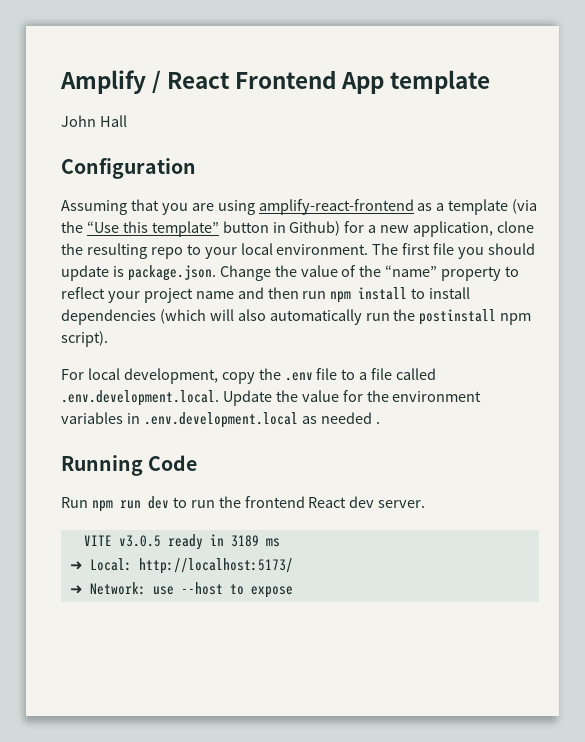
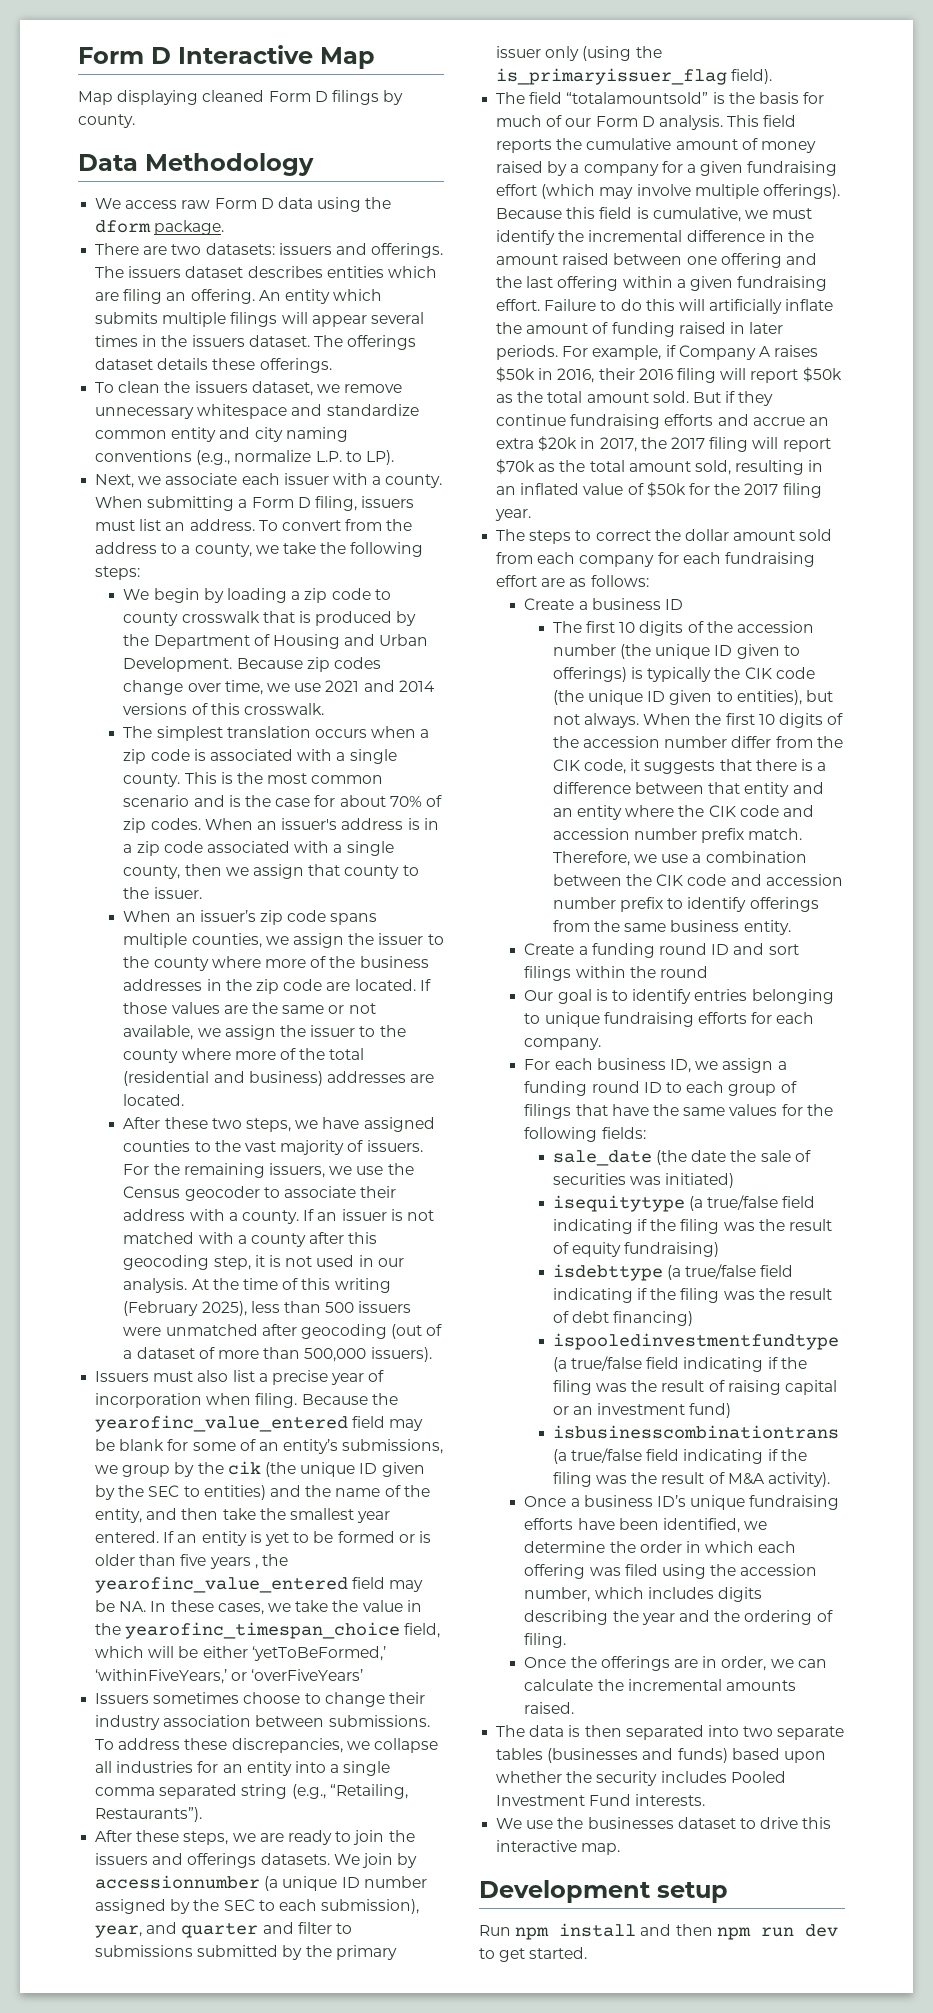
[60,70,491,94] [61,115,127,127] [61,158,196,179] [61,199,538,215] [61,221,535,237] [61,243,536,259] [61,265,520,281] [61,287,471,303] [61,309,532,325] [61,331,108,347] [61,368,437,384] [61,390,482,406] [61,412,380,428] [61,455,198,476] [61,496,426,512] [83,534,280,550] [69,558,293,574] [69,582,293,598] Amplify / React Frontend App template // John Hall // Configuration // Assuming that you are using amplify-react-frontend as a template (via the “Use this template” button in Github) for a new application, clone the resulting repo to your local environment. The first file you should update is package.json. Change the value of the “name” property to reflect your project name and then run npm install to install dependencies (which will also automatically run the postinstall npm script). // For local development, copy the .env file to a file called .env.development.local. Update the value for the environment variables in .env.development.local as needed . // Running Code // Run npm run dev to run the frontend React dev server. // VITE v3.0.5 ready in 3189 ms // ➜ Local: http://localhost:5173/ // ➜ Network: use --host to expose -> [78,45,375,69] [78,90,404,105] [78,114,135,128] [78,153,314,176] [95,197,392,212] [95,220,225,235] [95,243,444,258] [95,266,437,278] [95,289,383,304] [95,312,424,327] [95,335,417,350] [95,358,332,373] [95,381,403,396] [95,404,419,419] [95,427,348,442] [95,450,394,465] [95,473,443,488] [95,496,415,511] [95,519,413,531] [95,542,424,557] [95,566,141,580] [123,588,391,603] [123,611,417,626] [123,634,429,649] [123,657,381,672] [123,680,435,695] [123,703,324,715] [123,726,430,741] [123,749,397,764] [123,772,384,787] [123,795,442,807] [123,818,439,833] [123,841,394,856] [123,864,419,879] [123,887,202,899] [123,910,378,925] [123,933,444,948] [123,956,429,971] [123,979,431,994] [123,1002,376,1014] [123,1025,406,1040] [123,1048,365,1063] [123,1071,435,1086] [123,1094,185,1106] [123,1117,435,1132] [123,1140,423,1155] [123,1163,414,1178] [123,1186,397,1201] [123,1209,434,1224] [123,1232,378,1247] [123,1255,404,1270] [123,1278,391,1293] [123,1301,412,1316] [123,1324,443,1339] [123,1347,432,1362] [95,1370,385,1385] [95,1393,398,1408] [95,1415,424,1432] [95,1439,444,1454] [95,1461,425,1477] [95,1485,430,1500] [95,1508,391,1523] [95,1531,431,1546] [95,1554,288,1569] [95,1576,424,1593] [95,1600,422,1615] [95,1622,441,1639] [95,1646,386,1661] [95,1669,364,1684] [95,1692,425,1707] [95,1715,430,1730] [95,1738,438,1753] [95,1761,391,1776] [95,1784,408,1799] [95,1807,203,1822] [95,1830,415,1845] [95,1853,418,1868] [95,1875,427,1891] [95,1899,420,1914] [95,1922,352,1938] [95,1945,397,1960] [496,46,662,61] [496,68,773,85] [496,92,825,104] [496,115,797,130] [496,138,816,153] [496,161,838,176] [496,184,840,199] [496,207,813,222] [496,230,814,245] [496,253,817,268] [496,276,828,291] [496,299,834,314] [496,322,784,337] [496,345,819,360] [496,367,842,383] [496,391,774,406] [496,414,829,429] [496,436,831,452] [496,459,824,475] [496,482,822,498] [495,509,532,521] [496,529,833,544] [496,552,815,567] [496,575,649,587] [524,598,683,610] [552,621,814,636] [552,644,800,659] [552,667,815,682] [552,690,833,705] [552,713,844,728] [552,736,843,748] [552,759,827,774] [552,782,824,797] [552,805,814,820] [552,828,803,843] [552,851,807,866] [552,874,843,886] [552,897,819,912] [552,920,791,935] [524,943,799,958] [524,966,708,981] [524,989,834,1004] [524,1012,815,1027] [524,1038,602,1050] [524,1058,787,1073] [524,1081,797,1096] [524,1104,833,1119] [524,1127,646,1142] [552,1150,811,1166] [552,1173,735,1188] [552,1195,816,1212] [552,1219,832,1234] [552,1242,720,1257] [552,1264,794,1281] [552,1288,832,1303] [552,1311,694,1326] [552,1333,839,1350] [552,1356,807,1372] [552,1380,837,1395] [552,1403,732,1418] [552,1425,839,1439] [552,1448,807,1464] [552,1472,830,1487] [524,1495,840,1510] [524,1518,768,1533] [524,1541,797,1553] [524,1564,818,1579] [524,1587,762,1602] [524,1610,833,1625] [524,1633,567,1648] [524,1656,827,1671] [524,1679,796,1691] [524,1702,575,1714] [496,1725,845,1740] [496,1748,826,1763] [496,1771,786,1786] [496,1794,706,1806] [496,1817,832,1829] [496,1840,621,1855] [479,1880,728,1903] [479,1923,838,1940] [479,1947,588,1962] Form D Interactive Map // Map displaying cleaned Form D filings by county. // Data Methodology // We access raw Form D data using the dform package. // There are two datasets: issuers and offerings. The issuers dataset describes entities which are filing an offering. An entity which submits multiple filings will appear several times in the issuers dataset. The offerings dataset details these offerings. // To clean the issuers dataset, we remove unnecessary whitespace and standardize common entity and city naming conventions (e.g., normalize L.P. to LP). // Next, we associate each issuer with a county. When submitting a Form D filing, issuers must list an address. To convert from the address to a county, we take the following steps: // We begin by loading a zip code to county crosswalk that is produced by the Department of Housing and Urban Development. Because zip codes change over time, we use 2021 and 2014 versions of this crosswalk. // The simplest translation occurs when a zip code is associated with a single county. This is the most common scenario and is the case for about 70% of zip codes. When an issuer's address is in a zip code associated with a single county, then we assign that county to the issuer. // When an issuer’s zip code spans multiple counties, we assign the issuer to the county where more of the business addresses in the zip code are located. If those values are the same or not available, we assign the issuer to the county where more of the total (residential and business) addresses are located. // After these two steps, we have assigned counties to the vast majority of issuers. For the remaining issuers, we use the Census geocoder to associate their address with a county. If an issuer is not matched with a county after this geocoding step, it is not used in our analysis. At the time of this writing (February 2025), less than 500 issuers were unmatched after geocoding (out of a dataset of more than 500,000 issuers). // Issuers must also list a precise year of incorporation when filing. Because the yearofinc_value_entered field may be blank for some of an entity’s submissions, we group by the cik (the unique ID given by the SEC to entities) and the name of the entity, and then take the smallest year entered. If an entity is yet to be formed or is older than five years , the yearofinc_value_entered field may be NA. In these cases, we take the value in the yearofinc_timespan_choice field, which will be either ‘yetToBeFormed,’ ‘withinFiveYears,’ or ‘overFiveYears’ // Issuers sometimes choose to change their industry association between submissions. To address these discrepancies, we collapse all industries for an entity into a single comma separated string (e.g., “Retailing, Restaurants”). // After these steps, we are ready to join the issuers and offerings datasets. We join by accessionnumber (a unique ID number assigned by the SEC to each submission), year, and quarter and filter to submissions submitted by the primary issuer only (using the is_primaryissuer_flag field). // The field “totalamountsold” is the basis for much of our Form D analysis. This field reports the cumulative amount of money raised by a company for a given fundraising effort (which may involve multiple offerings). Because this field is cumulative, we must identify the incremental difference in the amount raised between one offering and the last offering within a given fundraising effort. Failure to do this will artificially inflate the amount of funding raised in later periods. For example, if Company A raises $50k in 2016, their 2016 filing will report $50k as the total amount sold. But if they continue fundraising efforts and accrue an extra $20k in 2017, the 2017 filing will report $70k as the total amount sold, resulting in an inflated value of $50k for the 2017 filing year. // The steps to correct the dollar amount sold from each company for each fundraising effort are as follows: // Create a business ID // The first 10 digits of the accession number (the unique ID given to offerings) is typically the CIK code (the unique ID given to entities), but not always. When the first 10 digits of the accession number differ from the CIK code, it suggests that there is a difference between that entity and an entity where the CIK code and accession number prefix match. Therefore, we use a combination between the CIK code and accession number prefix to identify offerings from the same business entity. // Create a funding round ID and sort filings within the round // Our goal is to identify entries belonging to unique fundraising efforts for each company. // For each business ID, we assign a funding round ID to each group of filings that have the same values for the following fields: // sale_date (the date the sale of securities was initiated) // isequitytype (a true/false field indicating if the filing was the result of equity fundraising) // isdebttype (a true/false field indicating if the filing was the result of debt financing) // ispooledinvestmentfundtype (a true/false field indicating if the filing was the result of raising capital or an investment fund) // isbusinesscombinationtrans (a true/false field indicating if the filing was the result of M&A activity). // Once a business ID’s unique fundraising efforts have been identified, we determine the order in which each offering was filed using the accession number, which includes digits describing the year and the ordering of filing. // Once the offerings are in order, we can calculate the incremental amounts raised. // The data is then separated into two separate tables (businesses and funds) based upon whether the security includes Pooled Investment Fund interests. // We use the businesses dataset to drive this interactive map. // Development setup // Run npm install and then npm run dev to get started.

